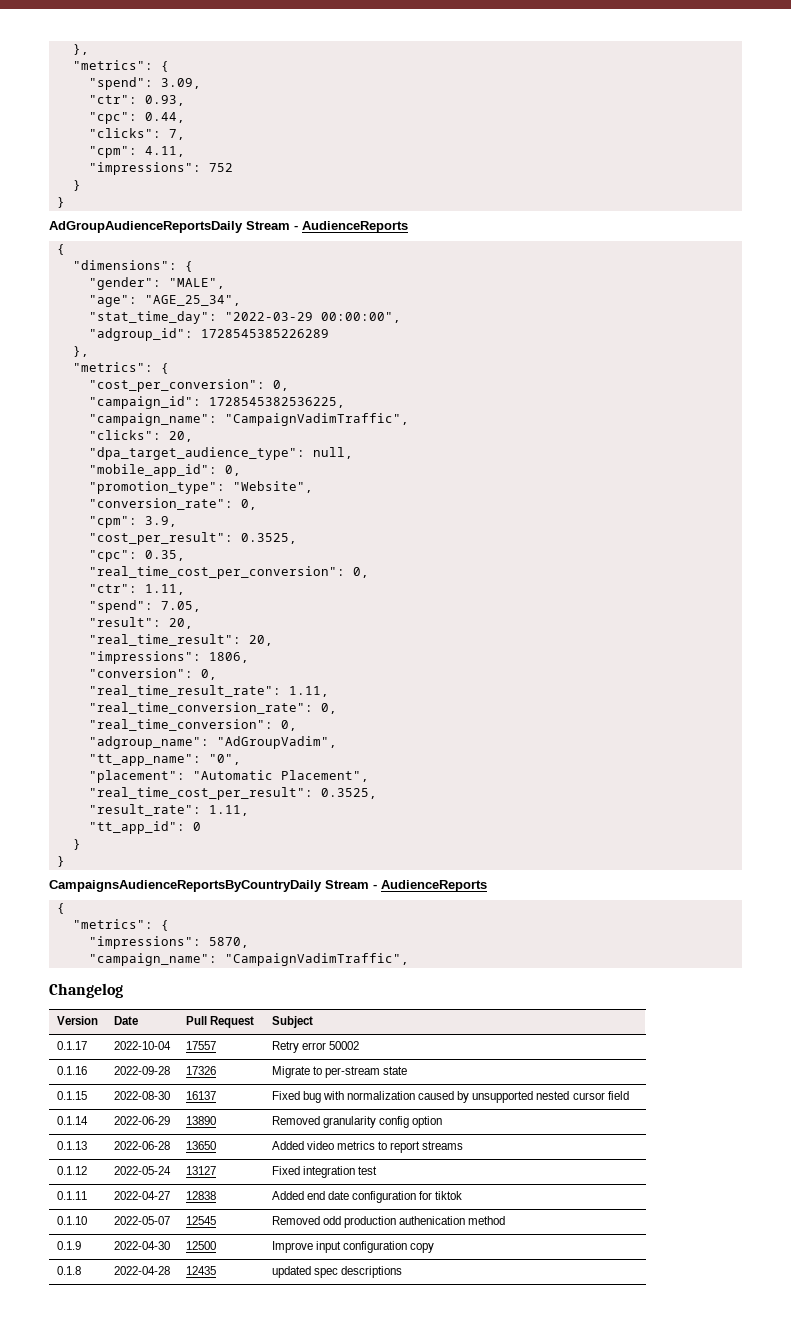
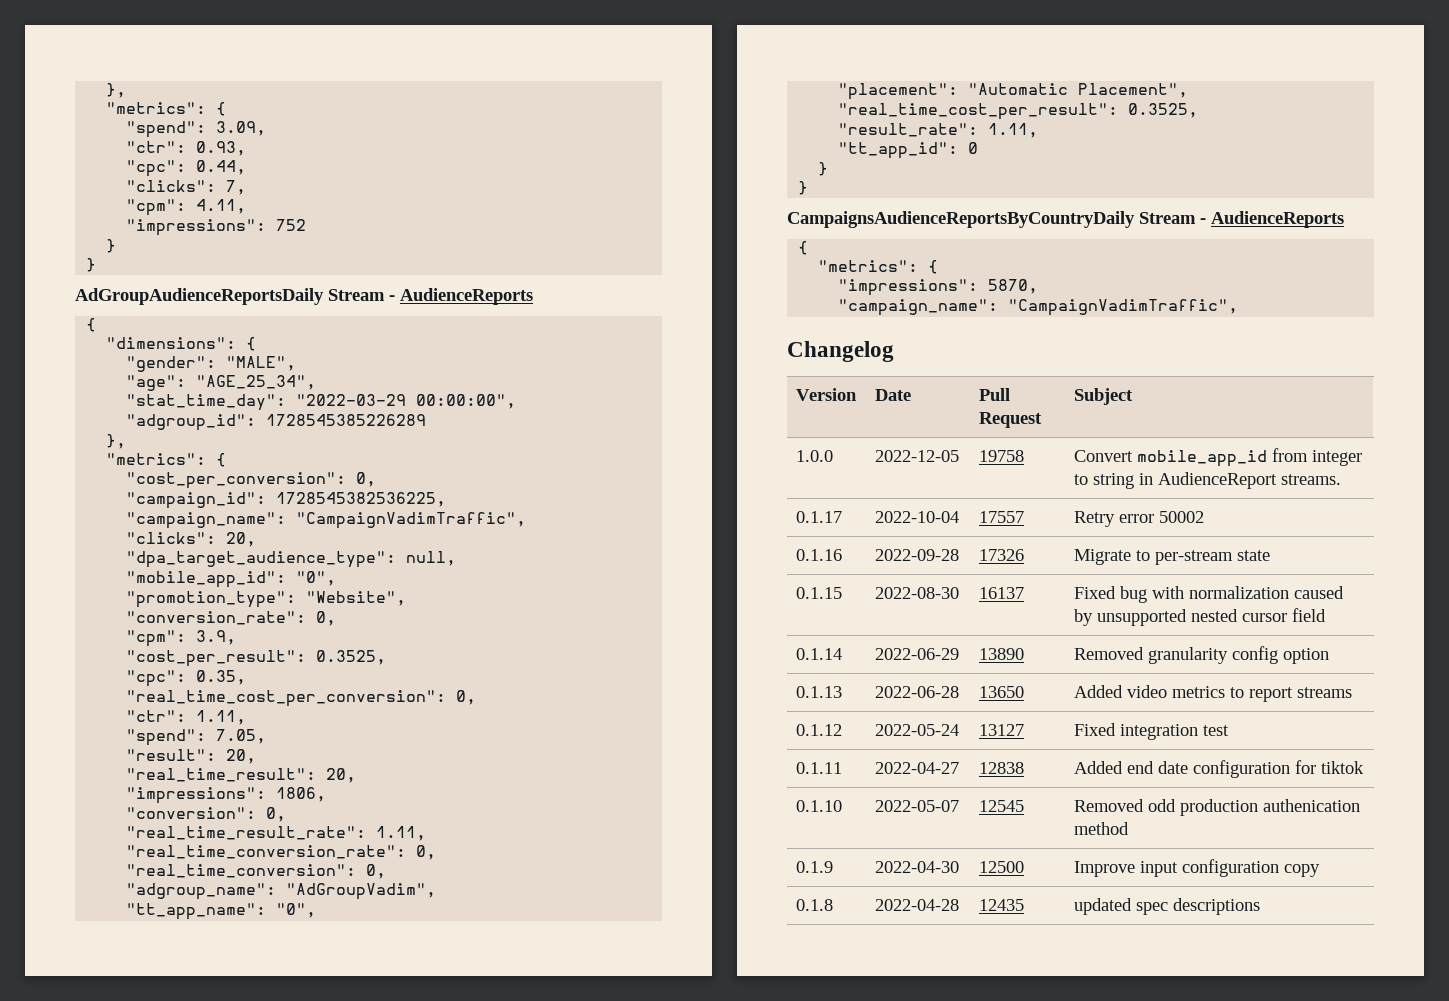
[224,465,241,476] 0, -> [296,571,337,586] "0",
(313, 1022) none -> [796,450,834,462] [875,450,960,462] [979,450,1025,462] [1074,448,1363,467] [1074,472,1342,489] // 1.0.0 | 2022-12-05 | 19758 | Convert mobile_app_id from integer to string in AudienceReport streams.

